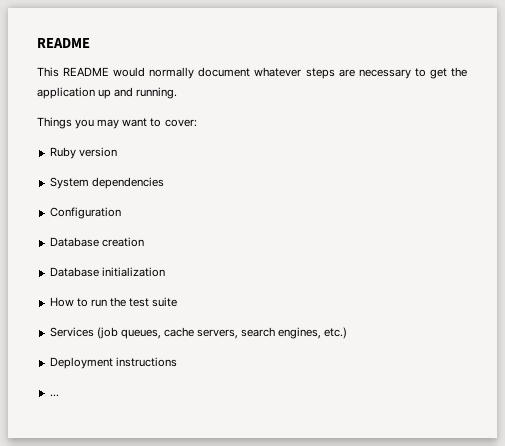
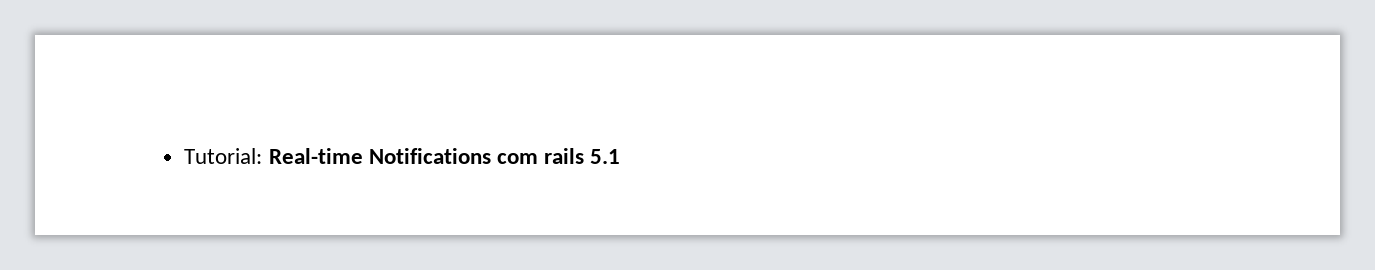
[37,38,90,48] [37,67,467,79] [37,87,178,99] [37,117,197,129] [49,147,117,159] [49,177,164,189] [49,207,121,219] [49,237,144,247] [49,267,165,277] [49,297,178,307] [49,327,348,339] [49,357,177,369] [49,394,59,397] README // This README would normally document whatever steps are necessary to get the application up and running. // Things you may want to cover: // Ruby version // System dependencies // Configuration // Database creation // Database initialization // How to run the test suite // Services (job queues, cache servers, search engines, etc.) // Deployment instructions // ... -> [184,148,621,164] Tutorial: Real-time Notifications com rails 5.1

